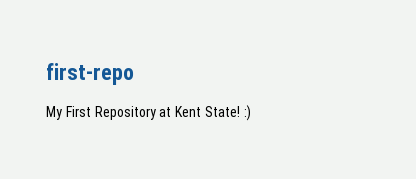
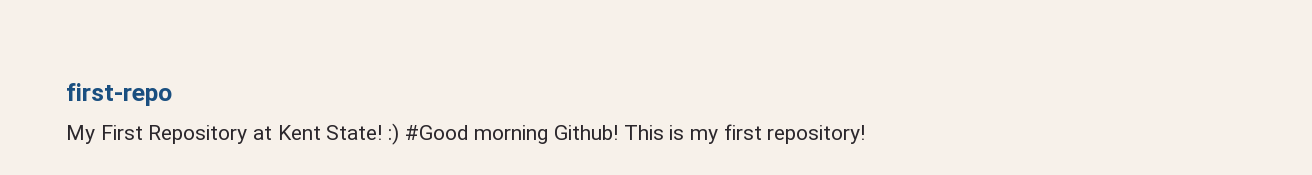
(251, 113) none -> [404,124,866,144] #Good morning Github! This is my first repository!

